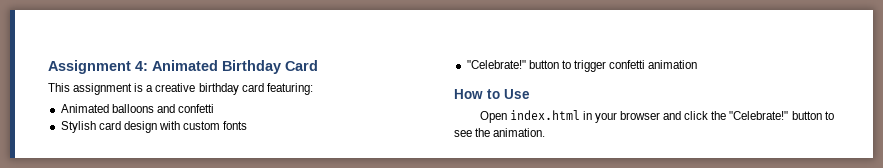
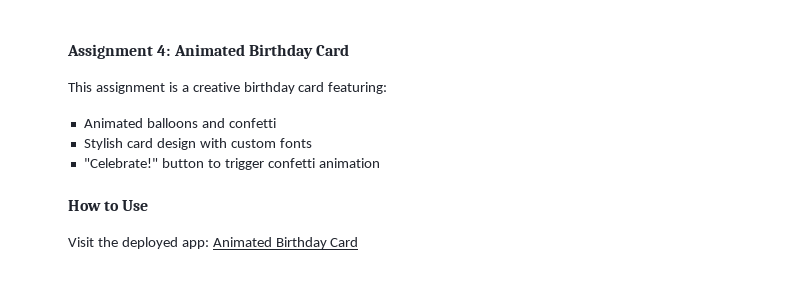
[479,110,834,123] [454,128,546,137] Open index.html in your browser and click the "Celebrate!" button to see the animation. -> [68,237,359,249] Visit the deployed app: Animated Birthday Card

